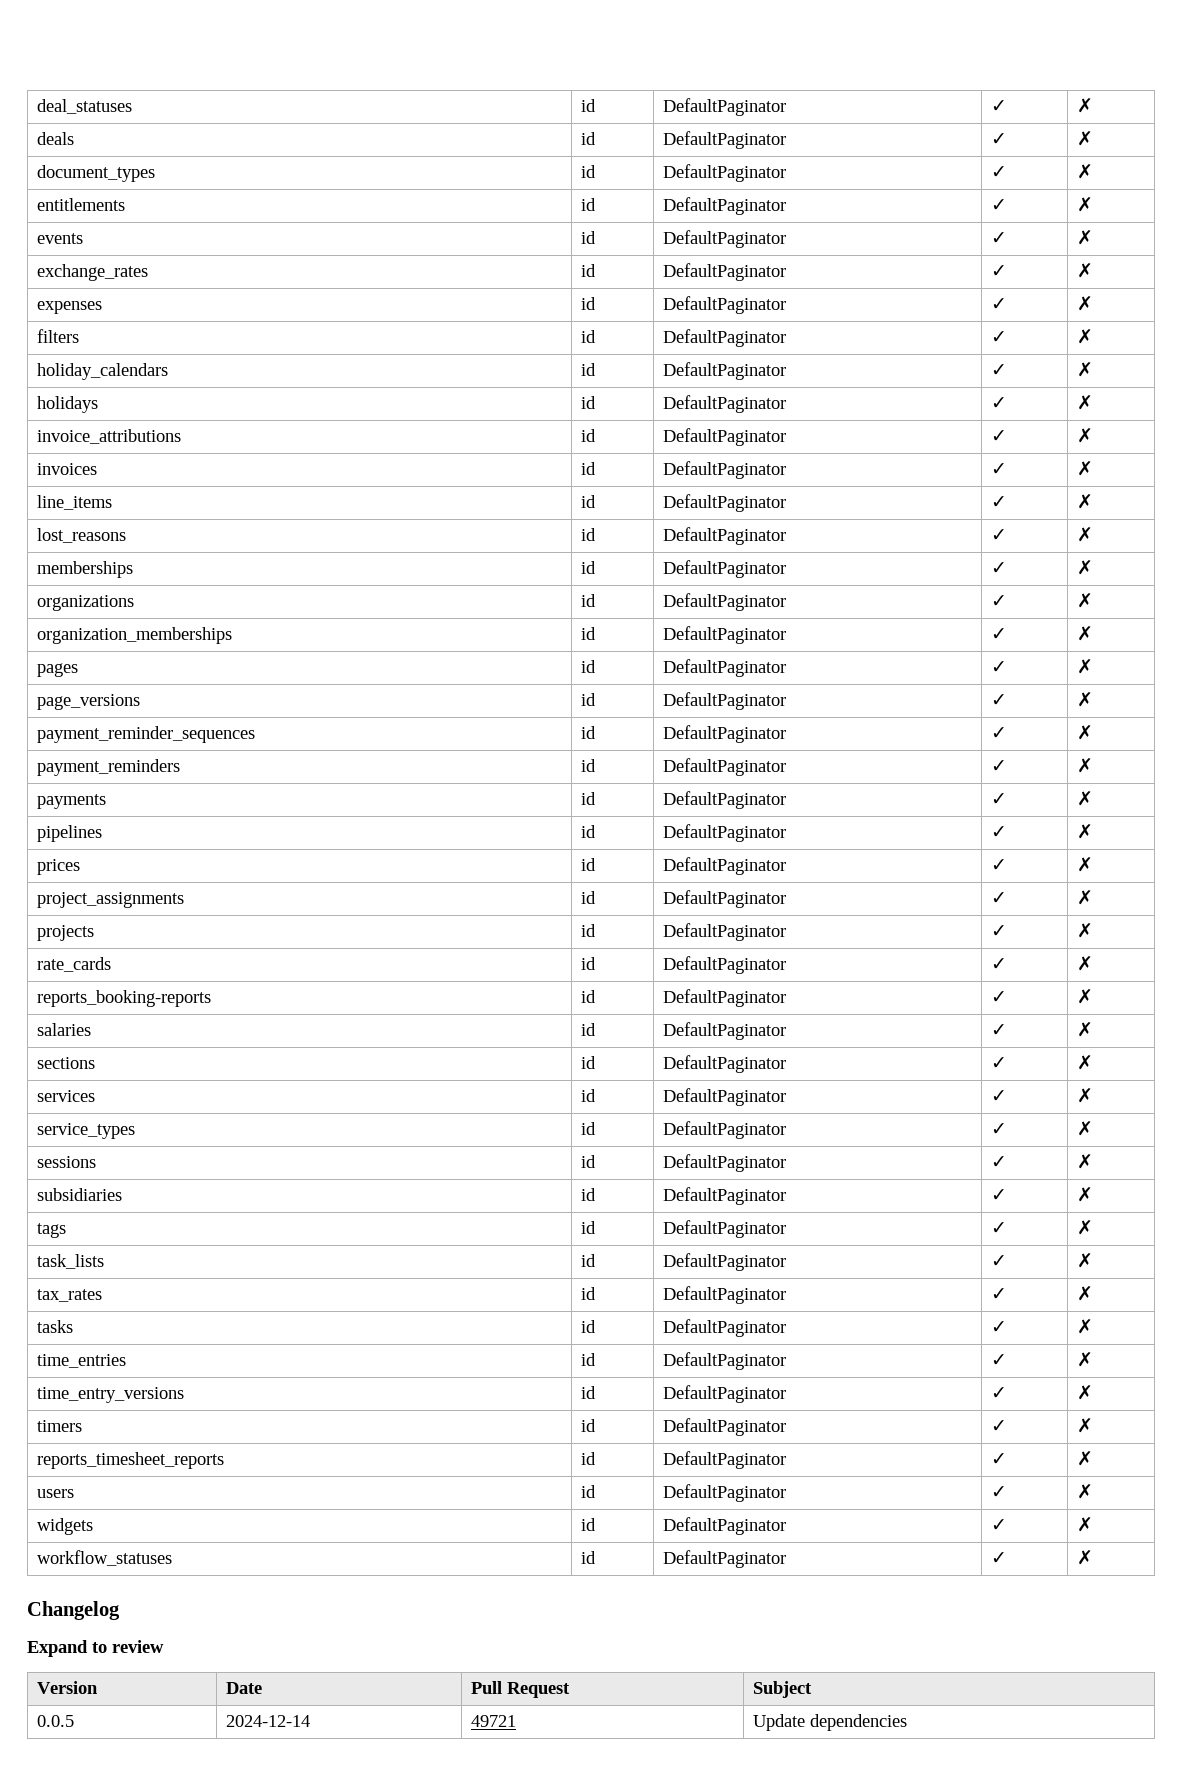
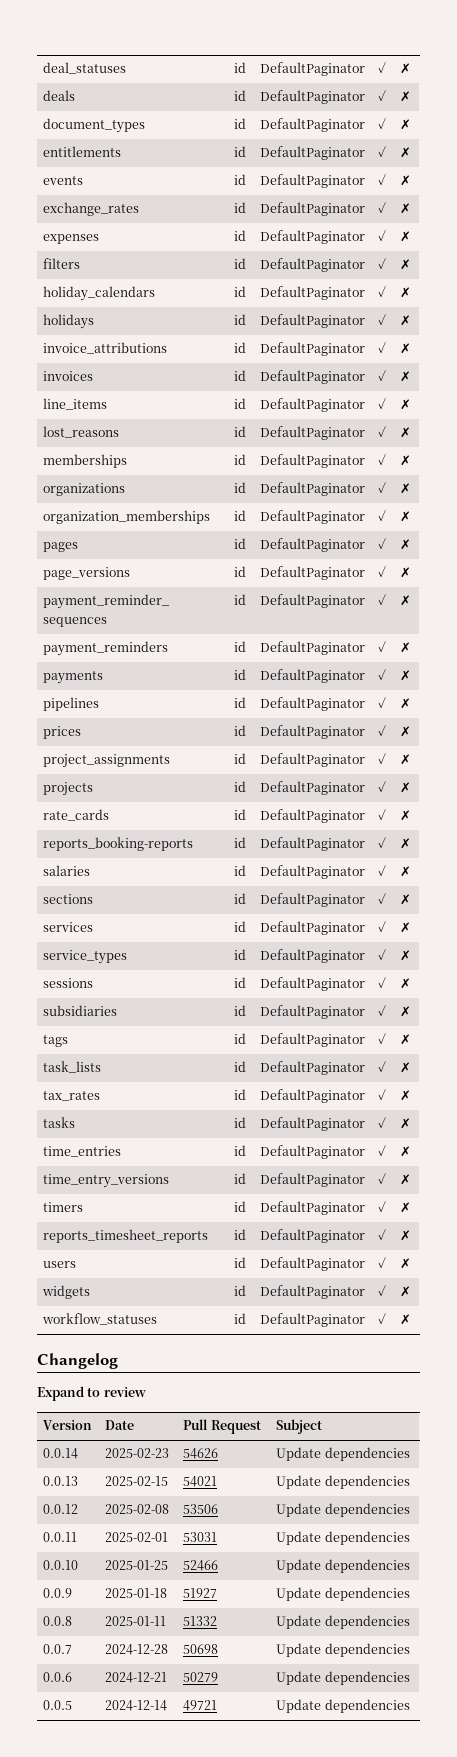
(813, 1689) none -> [43,1448,79,1459] [105,1448,170,1458] [183,1448,219,1459] [276,1447,410,1461] [43,1476,79,1486] [105,1476,169,1486] [183,1476,218,1487] [276,1475,410,1489] [43,1504,79,1514] [105,1504,170,1514] [183,1504,219,1514] [276,1503,410,1517] [43,1532,78,1542] [105,1532,169,1542] [183,1532,218,1542] [276,1531,410,1545] [43,1560,79,1570] [105,1560,169,1570] [183,1560,219,1571] [276,1559,410,1573] [43,1588,73,1598] [105,1588,168,1598] [183,1588,218,1598] [276,1587,410,1601] [43,1616,73,1626] [105,1616,167,1626] [183,1616,218,1626] [276,1615,410,1629] [43,1644,73,1654] [105,1644,169,1655] [183,1644,219,1654] [276,1643,410,1657] [43,1672,73,1682] [105,1672,168,1683] [183,1672,219,1682] [276,1671,410,1685] // 0.0.14 | 2025-02-23 | 54626 | Update dependencies // 0.0.13 | 2025-02-15 | 54021 | Update dependencies // 0.0.12 | 2025-02-08 | 53506 | Update dependencies // 0.0.11 | 2025-02-01 | 53031 | Update dependencies // 0.0.10 | 2025-01-25 | 52466 | Update dependencies // 0.0.9 | 2025-01-18 | 51927 | Update dependencies // 0.0.8 | 2025-01-11 | 51332 | Update dependencies // 0.0.7 | 2024-12-28 | 50698 | Update dependencies // 0.0.6 | 2024-12-21 | 50279 | Update dependencies

